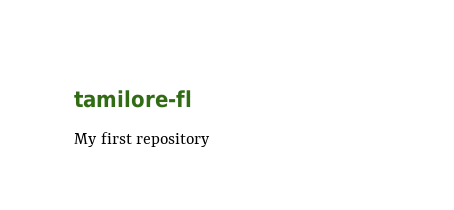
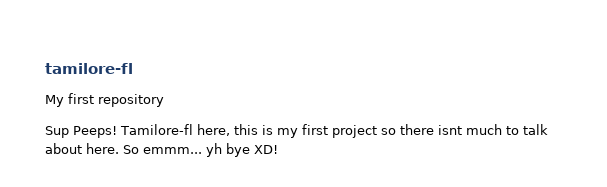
(211, 140) none -> [45,124,548,138] [45,143,278,157] // Sup Peeps! Tamilore-fl here, this is my first project so there isnt much to talk about here. So emmm... yh bye XD!

